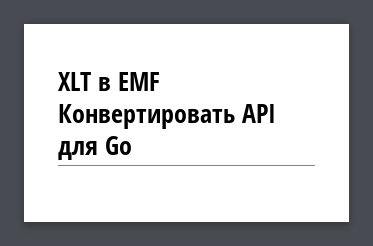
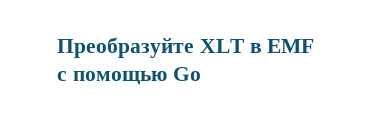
(58, 81) none -> [57,37,194,58] Преобразуйте
[58,104,276,129] [58,141,98,160] Конвертировать API для -> [57,71,167,85] с помощью

